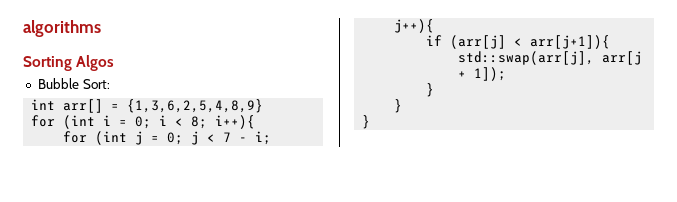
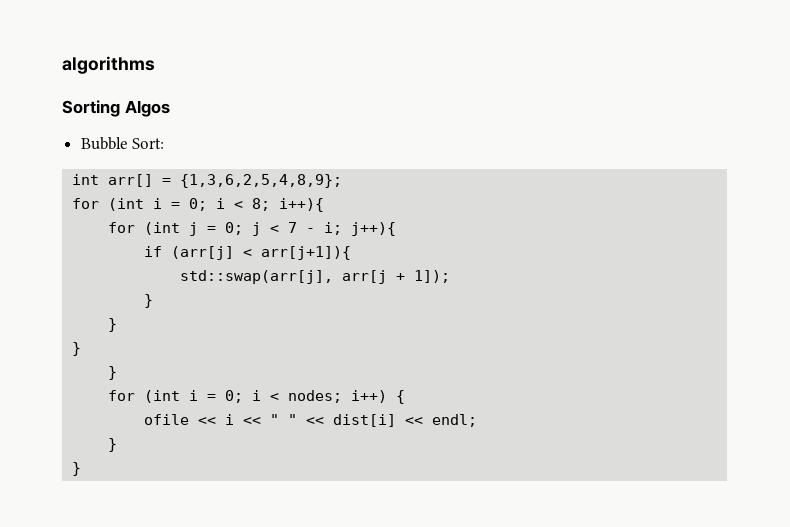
[127,99,264,113] {1,3,6,2,5,4,8,9} -> [180,174,343,188] {1,3,6,2,5,4,8,9};
(371, 122) none -> [108,366,118,380] [108,390,406,404] [144,414,478,427] [108,438,118,452] [72,462,82,476] // } // for (int i = 0; i < nodes; i++) { // ofile << i << " " << dist[i] << endl; // } // }

